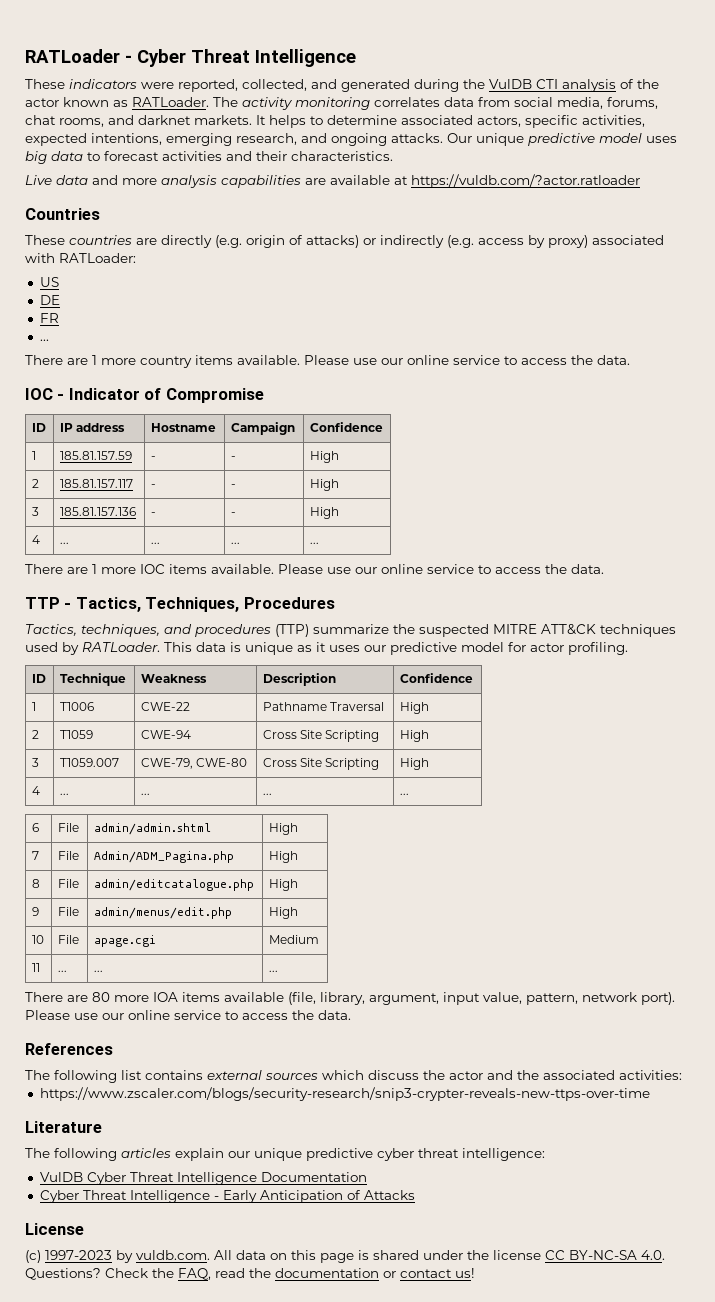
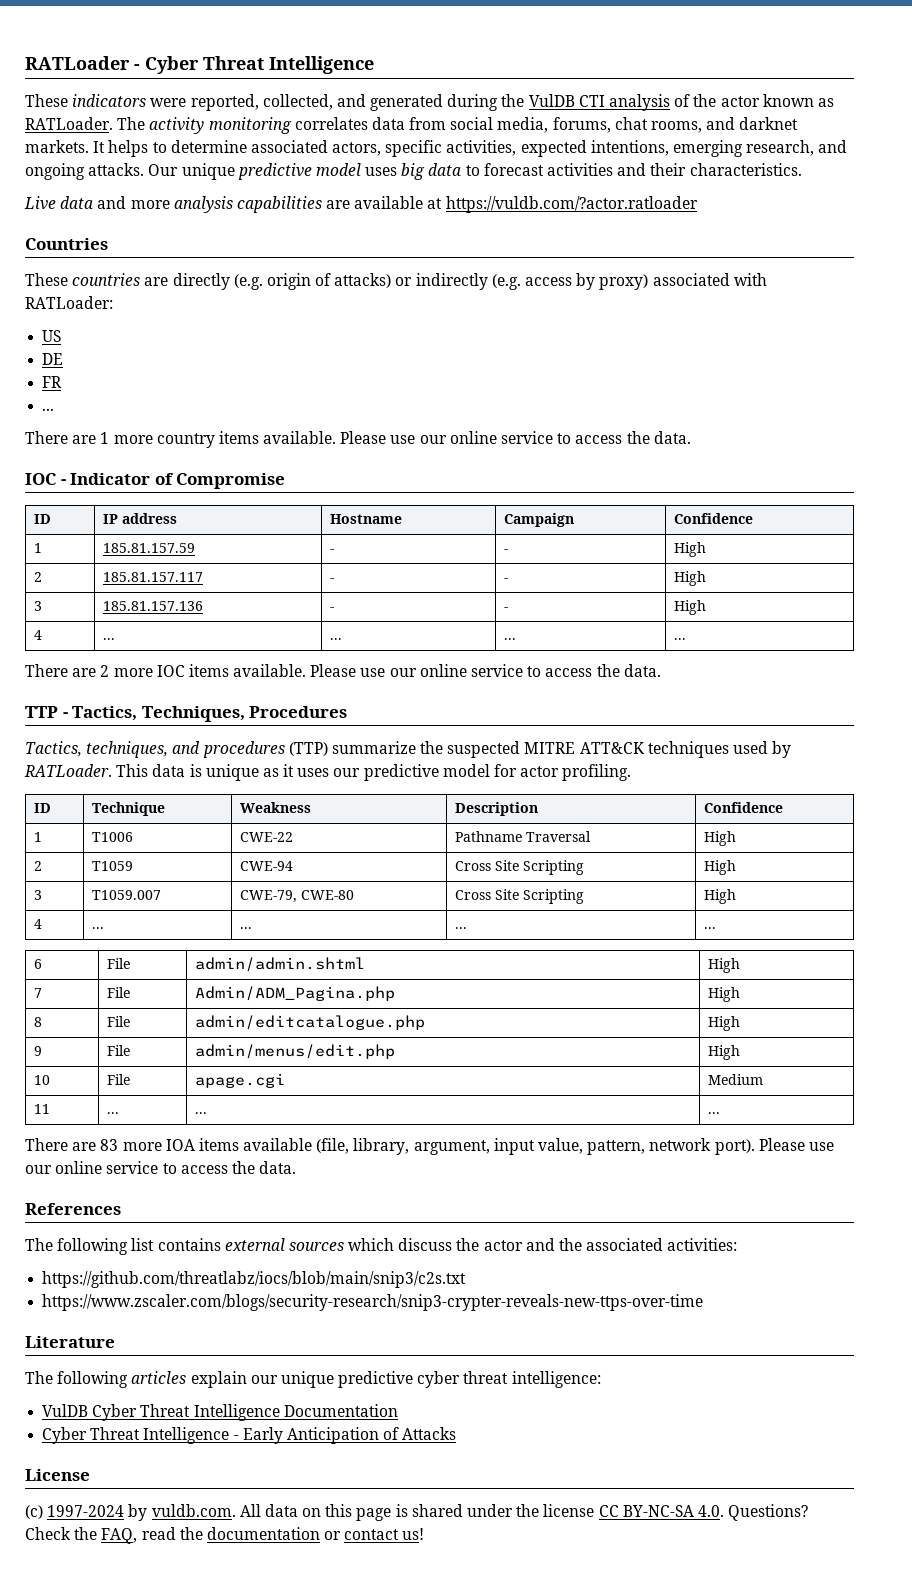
[92,564,97,574] 1 -> [100,665,110,677] 2
[92,992,110,1002] 80 -> [100,1139,119,1151] 83
(682, 1075) none -> [42,1271,467,1288] // https://github.com/threatlabz/iocs/blob/main/snip3/c2s.txt
[45,1250,112,1260] 1997-2023 -> [47,1505,125,1517] 1997-2024

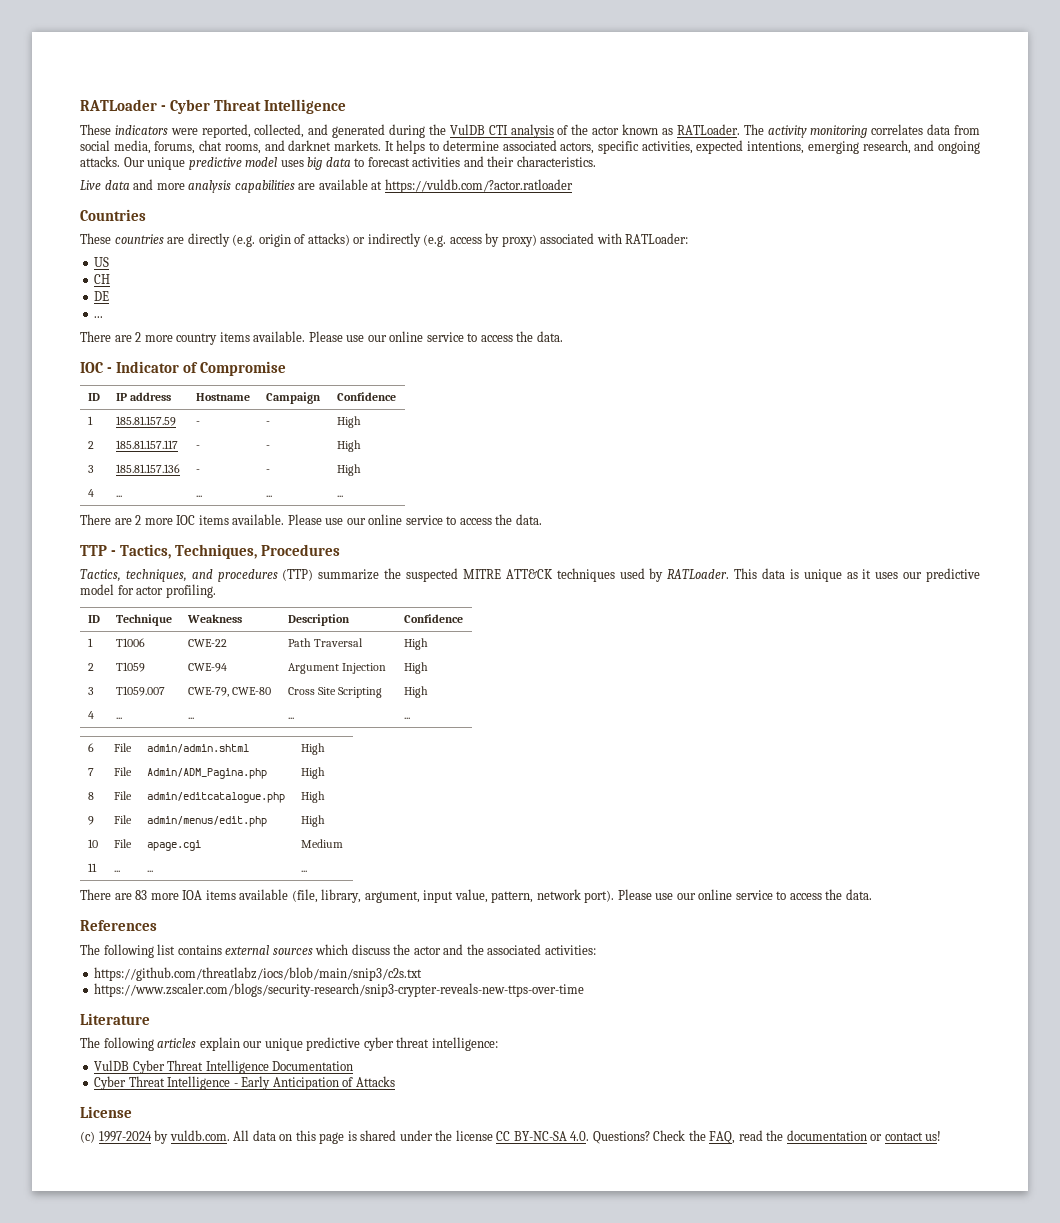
(62, 336) none -> [94,274,111,284] // CH
[42,376,63,388] [42,408,55,411] [25,431,110,444] // FR // ... // There are 1 -> [94,316,104,318] [80,331,142,342] // ... // There are 2
[455,831,523,842] Pathname -> [287,638,311,647] Path
[455,860,585,875] Cross Site Scripting -> [287,663,386,674] Argument Injection

